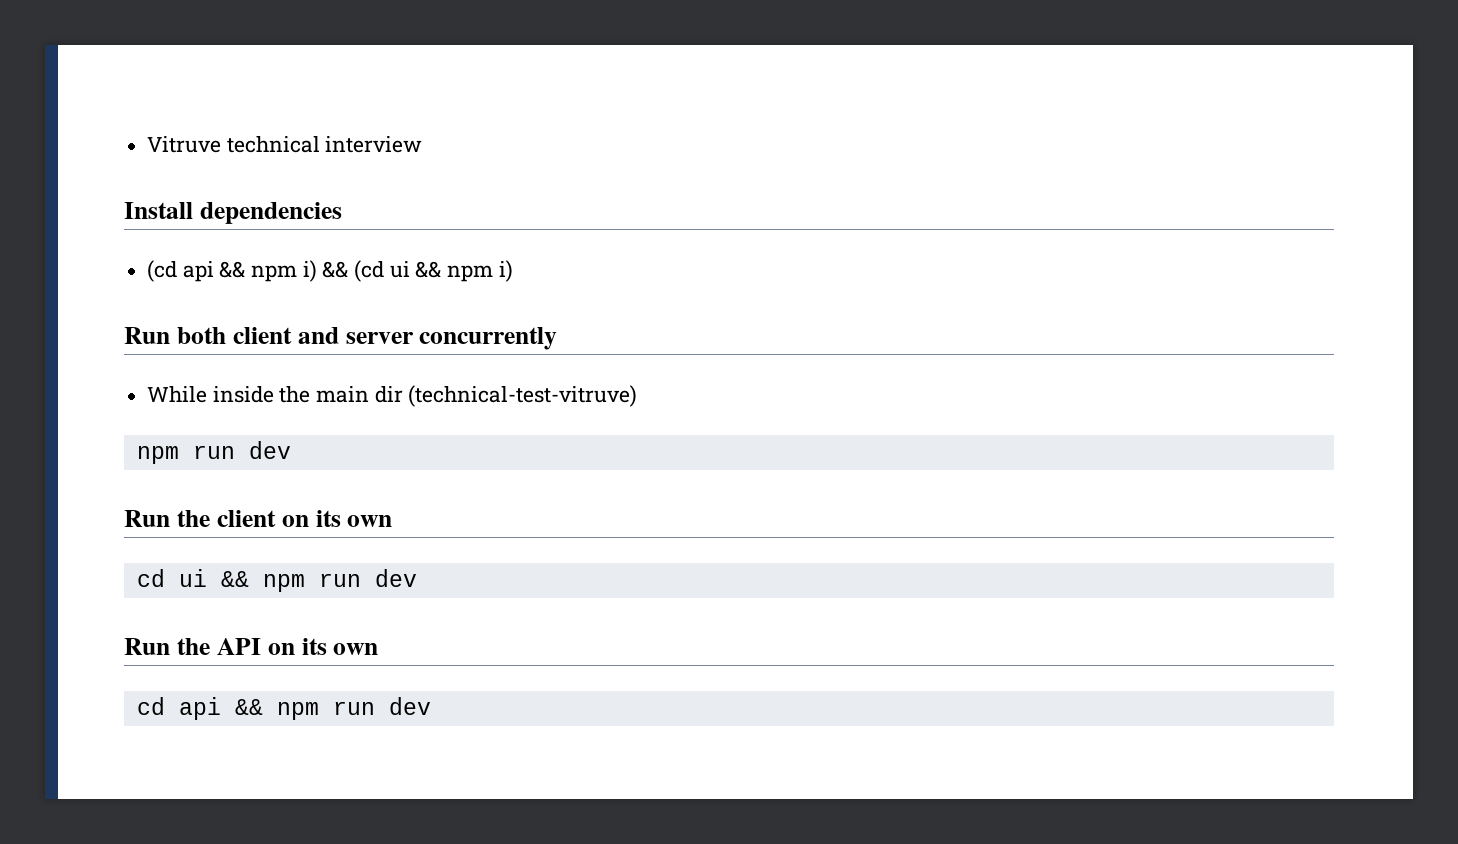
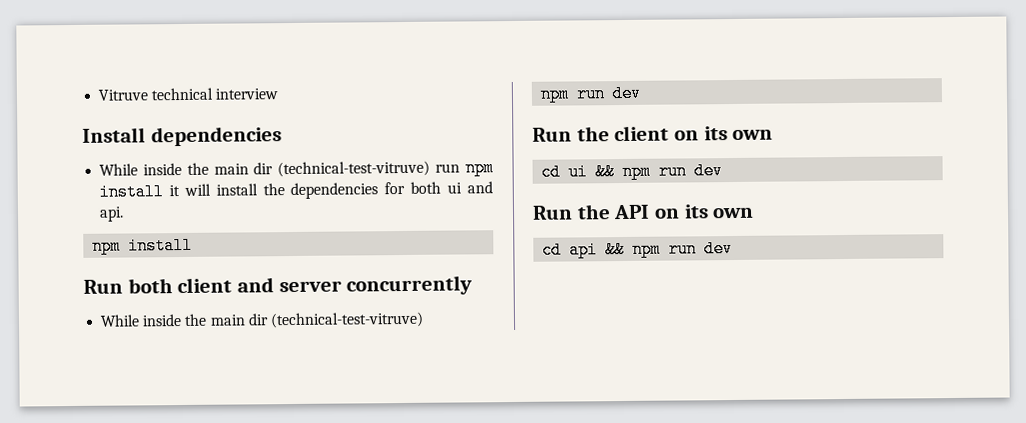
[147,260,513,282] (cd api && npm i) && (cd ui && npm i) -> [99,159,494,178] [99,181,493,201] [99,206,125,222] [92,236,194,255] While inside the main dir (technical-test-vitruve) run npm install it will install the dependencies for both ui and api. // npm install

